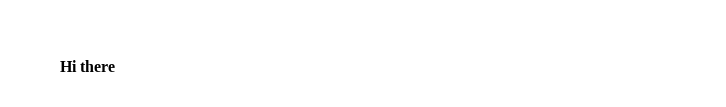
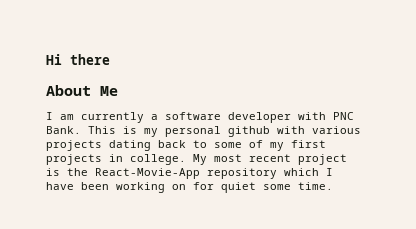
(116, 66) none -> [46,85,118,96] [46,112,354,123] [46,126,361,137] [46,140,326,151] [46,154,347,165] [46,168,333,179] [46,182,333,193] // About Me // I am currently a software developer with PNC Bank. This is my personal github with various projects dating back to some of my first projects in college. My most recent project is the React-Movie-App repository which I have been working on for quiet some time.

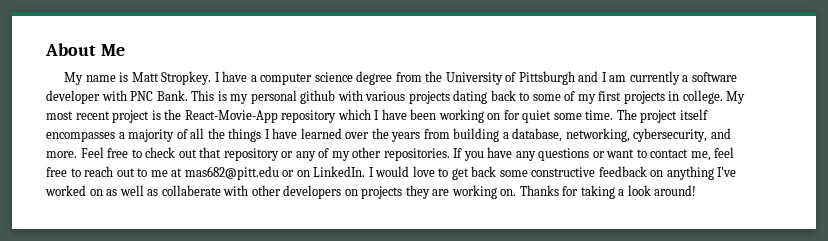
[46,54,110,65] Hi there // -> (45, 49) none
(118, 91) none -> [64,71,599,85] My name is Matt Stropkey. I have a computer science degree from the University of Pittsburgh and
(333, 186) none -> [616,109,708,123] [46,128,731,142] [46,147,735,161] [46,166,737,180] [45,185,697,199] The project itself encompasses a majority of all the things I have learned over the years from building a database, networking, cybersecurity, and more. Feel free to check out that repository or any of my other repositories. If you have any questions or want to contact me, feel free to reach out to me at mas682@pitt.edu or on LinkedIn. I would love to get back some constructive feedback on anything I've worked on as well as collaberate with other developers on projects they are working on. Thanks for taking a look around!

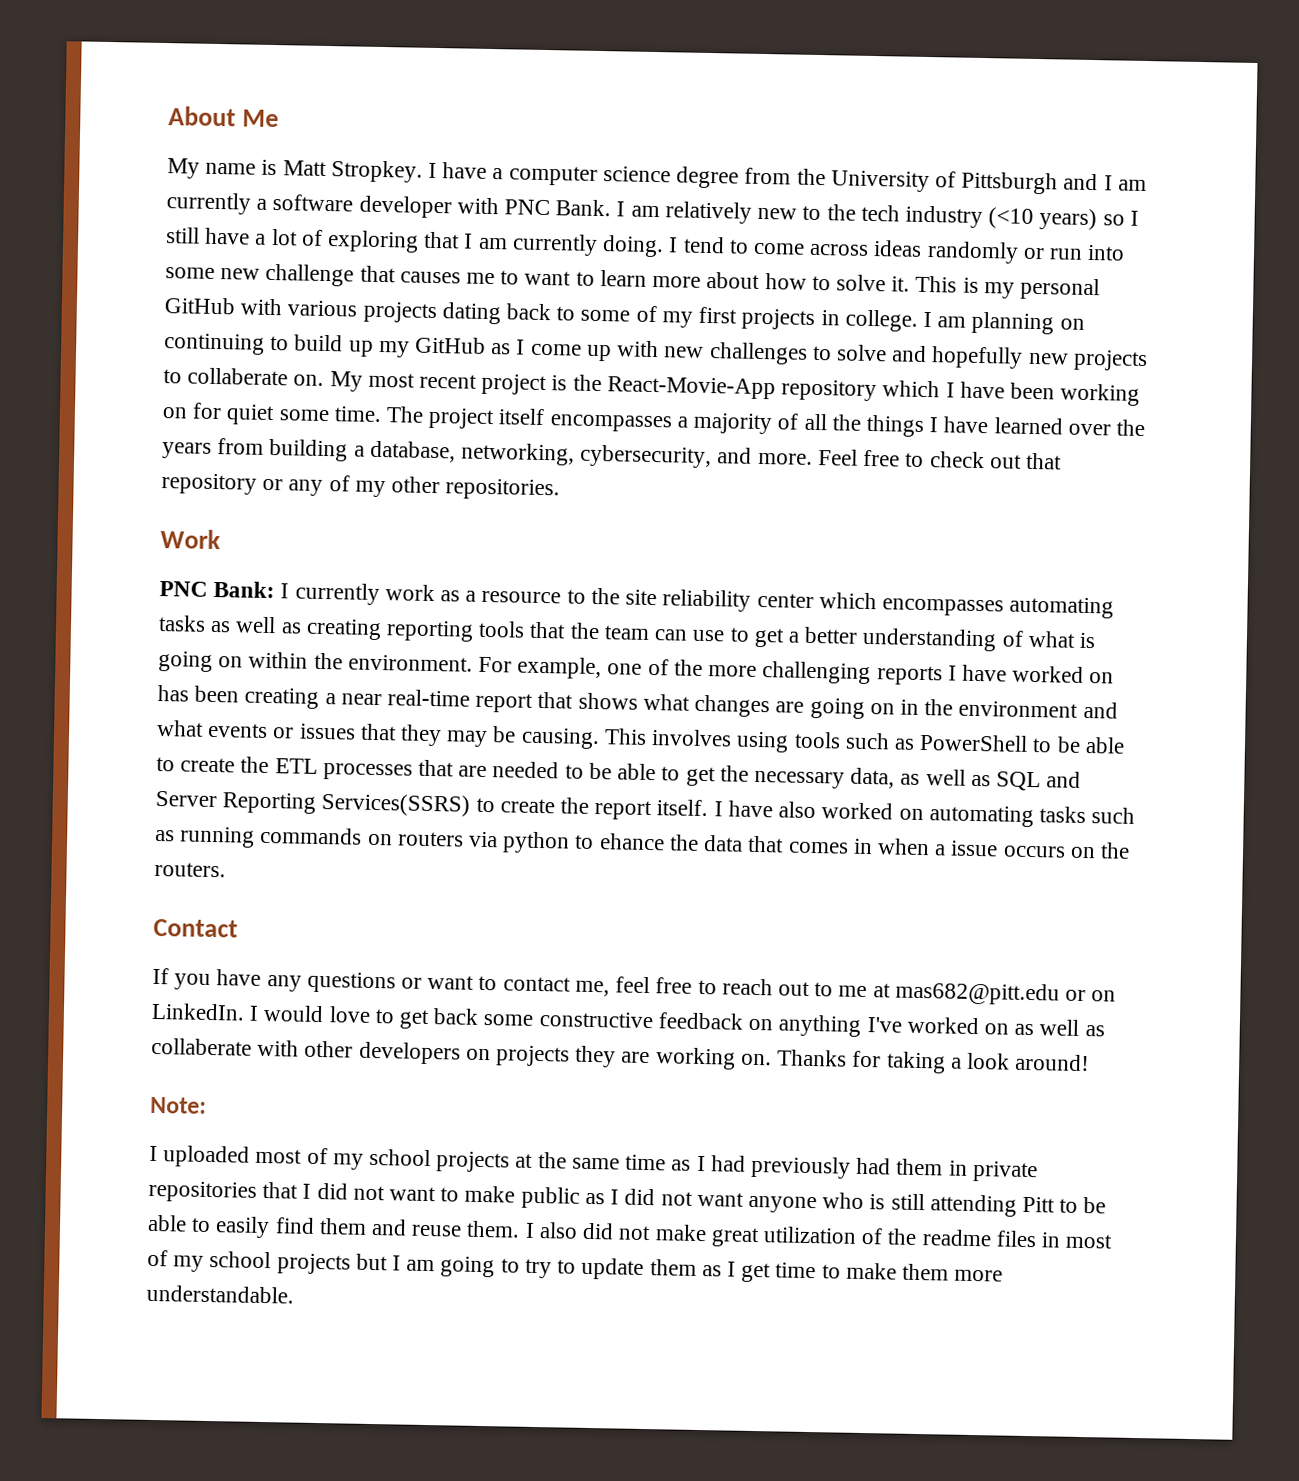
(188, 95) none -> [616,201,1139,231] [166,227,1126,264] [165,263,911,292] I am relatively new to the tech industry (<10 years) so I still have a lot of exploring that I am currently doing. I tend to come across ideas randomly or run into some new challenge that causes me to want to learn more about how to solve it.
[300,90,336,104] github -> [164,297,236,315] GitHub
(723, 97) none -> [922,311,1085,335] [164,333,1148,372] [163,367,325,386] I am planning on continuing to build up my GitHub as I come up with new challenges to solve and hopefully new projects to collaberate on.
(450, 154) none -> [160,529,221,550] [159,580,1115,619] [158,614,1096,652] [158,650,1115,686] [157,684,1118,719] [157,719,1125,754] [156,756,1082,792] [155,790,1136,828] [155,826,1130,859] [154,861,226,878] [153,918,238,938] // Work // PNC Bank: I currently work as a resource to the site reliability center which encompasses automating tasks as well as creating reporting tools that the team can use to get a better understanding of what is going on within the environment. For example, one of the more challenging reports I have worked on has been creating a near real-time report that shows what changes are going on in the environment and what events or issues that they may be causing. This involves using tools such as PowerShell to be able to create the ETL processes that are needed to be able to get the necessary data, as well as SQL and Server Reporting Services(SSRS) to create the report itself. I have also worked on automating tasks such as running commands on routers via python to ehance the data that comes in when a issue occurs on the routers. // Contact //
(697, 190) none -> [150,1096,207,1114] [149,1145,1038,1183] [148,1180,1107,1217] [147,1214,1114,1249] [147,1249,1004,1283] [146,1284,294,1304] // Note: // I uploaded most of my school projects at the same time as I had previously had them in private repositories that I did not want to make public as I did not want anyone who is still attending Pitt to be able to easily find them and reuse them. I also did not make great utilization of the readme files in most of my school projects but I am going to try to update them as I get time to make them more understandable.

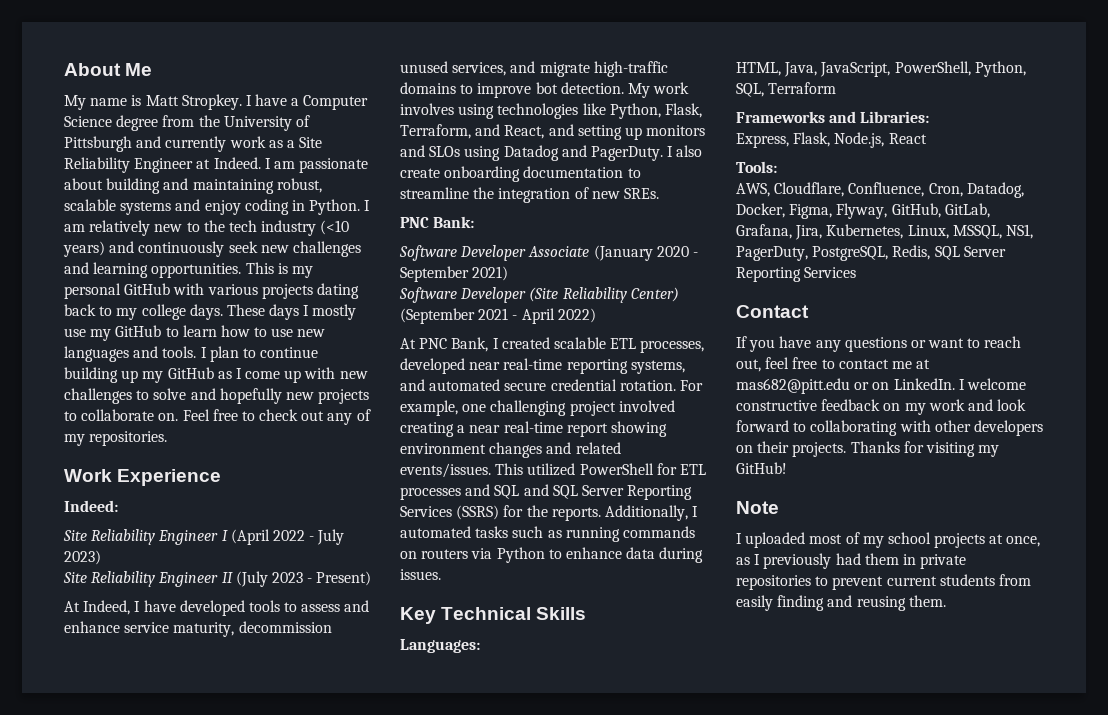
[508,165,671,186] computer science -> [303,95,369,110] [64,116,112,127] Computer Science
[1103,175,1147,192] [166,192,612,219] I am currently a software developer with PNC Bank. -> [165,136,323,152] [64,157,369,173] [64,178,322,194] [64,199,361,215] currently work as a Site Reliability Engineer at Indeed. I am passionate about building and maintaining robust, scalable systems and enjoy coding in Python.
[1102,210,1139,226] [166,227,1126,264] [165,263,911,292] so I still have a lot of exploring that I am currently doing. I tend to come across ideas randomly or run into some new challenge that causes me to want to learn more about how to solve it. -> [109,241,361,257] [64,262,242,278] and continuously seek new challenges and learning opportunities.
[580,305,1085,335] [164,333,344,355] some of my first projects in college. I am planning on continuing to build -> [116,304,357,320] [64,325,326,341] [64,346,319,362] [64,367,118,383] my college days. These days I mostly use my GitHub to learn how to use new languages and tools. I plan to continue building
[187,367,1141,406] [162,402,1145,437] [162,438,813,469] collaberate on. My most recent project is the React-Movie-App repository which I have been working on for quiet some time. The project itself encompasses a majority of all the things I have learned over the years from building a database, networking, cybersecurity, and more. -> [81,409,179,421] collaborate on.
[1025,452,1062,470] [161,473,284,495] that repository or -> (325, 416) none
[391,476,441,494] other -> (85, 440) none
[159,580,1115,619] [158,614,1096,652] [158,650,1115,686] [157,684,240,703] // PNC Bank: I currently work as a resource to the site reliability center which encompasses automating tasks as well as creating reporting tools that the team can use to get a better understanding of what is going on within the environment. For example, one of the more challenging reports I have worked on has been -> [117,469,222,486] [64,500,118,512] [63,529,345,545] [64,550,101,565] [63,571,372,587] [64,600,370,616] [64,621,332,637] [400,61,668,77] [400,82,690,98] [400,103,702,119] [400,124,706,140] [400,145,703,161] [400,166,641,182] [400,187,659,203] [400,216,475,228] [399,245,698,261] [400,266,509,282] [399,287,679,303] [400,308,596,324] [400,337,705,353] [400,358,685,374] [400,379,703,391] [400,400,675,416] Experience // Indeed: // Site Reliability Engineer I (April 2022 - July 2023) // Site Reliability Engineer II (July 2023 - Present) // At Indeed, I have developed tools to assess and enhance service maturity, decommission unused services, and migrate high-traffic domains to improve bot detection. My work involves using technologies like Python, Flask, Terraform, and React, and setting up monitors and SLOs using Datadog and PagerDuty. I also create onboarding documentation to streamline the integration of new SREs. // PNC Bank: // Software Developer Associate (January 2020 - September 2021) // Software Developer (Site Reliability Center) (September 2021 - April 2022) // At PNC Bank, I created scalable ETL processes, developed near real-time reporting systems, and automated secure credential rotation. For example, one challenging project involved
[537,691,1118,719] [157,719,1125,754] [156,756,991,789] that shows what changes are going on in the environment and what events or issues that they may be causing. This involves using tools such as PowerShell to be able to create the ETL processes that are needed to be able to get the necessary data, as well as -> [610,421,667,437] [400,442,621,458] [400,463,706,478] [400,484,491,500] showing environment changes and related events/issues. This utilized PowerShell for ETL processes and
[155,790,1034,828] Server Reporting Services(SSRS) to create the report itself. I have also worked on automating -> [552,485,693,500] [400,505,699,521] [400,526,471,538] SQL Server Reporting Services (SSRS) for the reports. Additionally, I automated
[502,831,1130,859] [154,861,226,878] python to ehance the data that comes in when a issue occurs on the routers. -> [496,547,704,563] [400,569,441,580] [400,607,587,624] [400,639,480,653] [736,61,1026,77] [736,82,837,97] [736,111,930,123] [736,132,927,148] [736,161,777,173] [736,182,1024,198] [736,203,990,219] [736,224,1033,240] [736,245,1006,261] [736,267,857,282] Python to enhance data during issues. // Key Technical Skills // Languages: // HTML, Java, JavaScript, PowerShell, Python, SQL, Terraform // Frameworks and Libraries: // Express, Flask, Node.js, React // Tools: // AWS, Cloudflare, Confluence, Cron, Datadog, Docker, Figma, Flyway, GitHub, GitLab, Grafana, Jira, Kubernetes, Linux, MSSQL, NS1, PagerDuty, PostgreSQL, Redis, SQL Server Reporting Services
[502,976,610,997] contact me, -> [984,336,1022,348] [736,359,761,372] reach out,
[721,978,834,997] reach out to -> [838,359,889,369] contact
[263,1004,1105,1037] [151,1037,1091,1074] [150,1096,207,1114] would love to get back some constructive feedback on anything I've worked on as well as collaberate with other developers on projects they are working on. Thanks for taking a look around! // Note: -> [966,378,1026,390] [736,399,1027,415] [736,420,1043,436] [736,441,1000,457] [736,462,787,474] [736,501,779,514] welcome constructive feedback on my work and look forward to collaborating with other developers on their projects. Thanks for visiting my GitHub! // Note
[537,1152,746,1172] the same time as I had -> [1006,536,1041,547] [736,554,761,565] once, as I
[262,1181,1107,1217] [147,1214,1114,1249] [147,1249,1004,1283] [146,1284,294,1304] that I did not want to make public as I did not want anyone who is still attending Pitt to be able to easily find them and reuse them. I also did not make great utilization of the readme files in most of my school projects but I am going to try to update them as I get time to make them more understandable. -> [815,574,1031,590] [736,595,946,611] to prevent current students from easily finding and reusing them.

